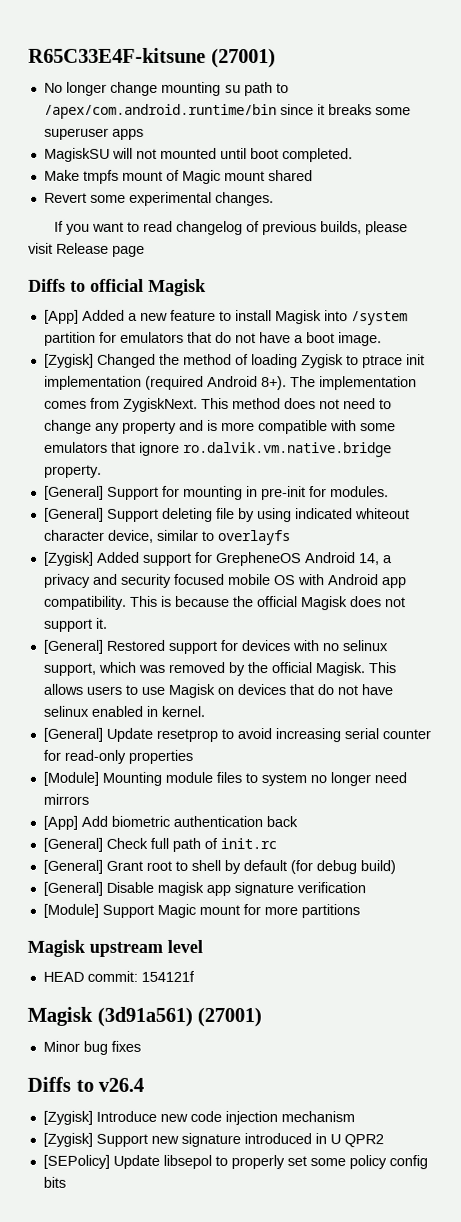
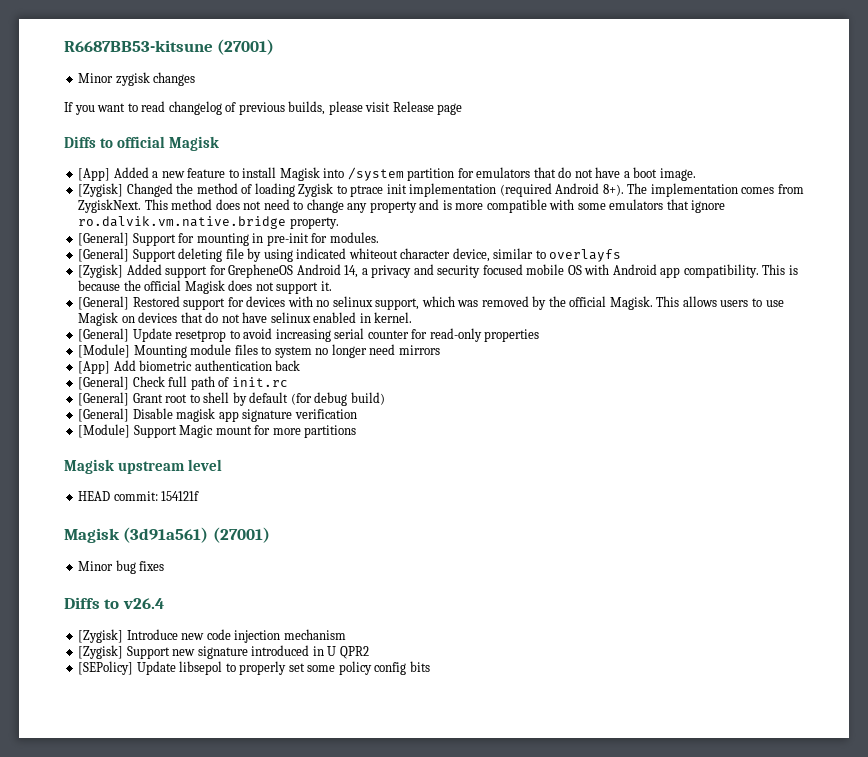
[28,47,276,69] [43,81,289,97] [43,103,411,120] [43,127,144,140] [43,147,353,163] [43,169,313,184] [43,191,274,207] R65C33E4F-kitsune (27001) // No longer change mounting su path to /apex/com.android.runtime/bin since it breaks some superuser apps // MagiskSU will not mounted until boot completed. // Make tmpfs mount of Magic mount shared // Revert some experimental changes. -> [64,39,275,55] [78,72,196,86] R6687BB53-kitsune (27001) // Minor zygisk changes

